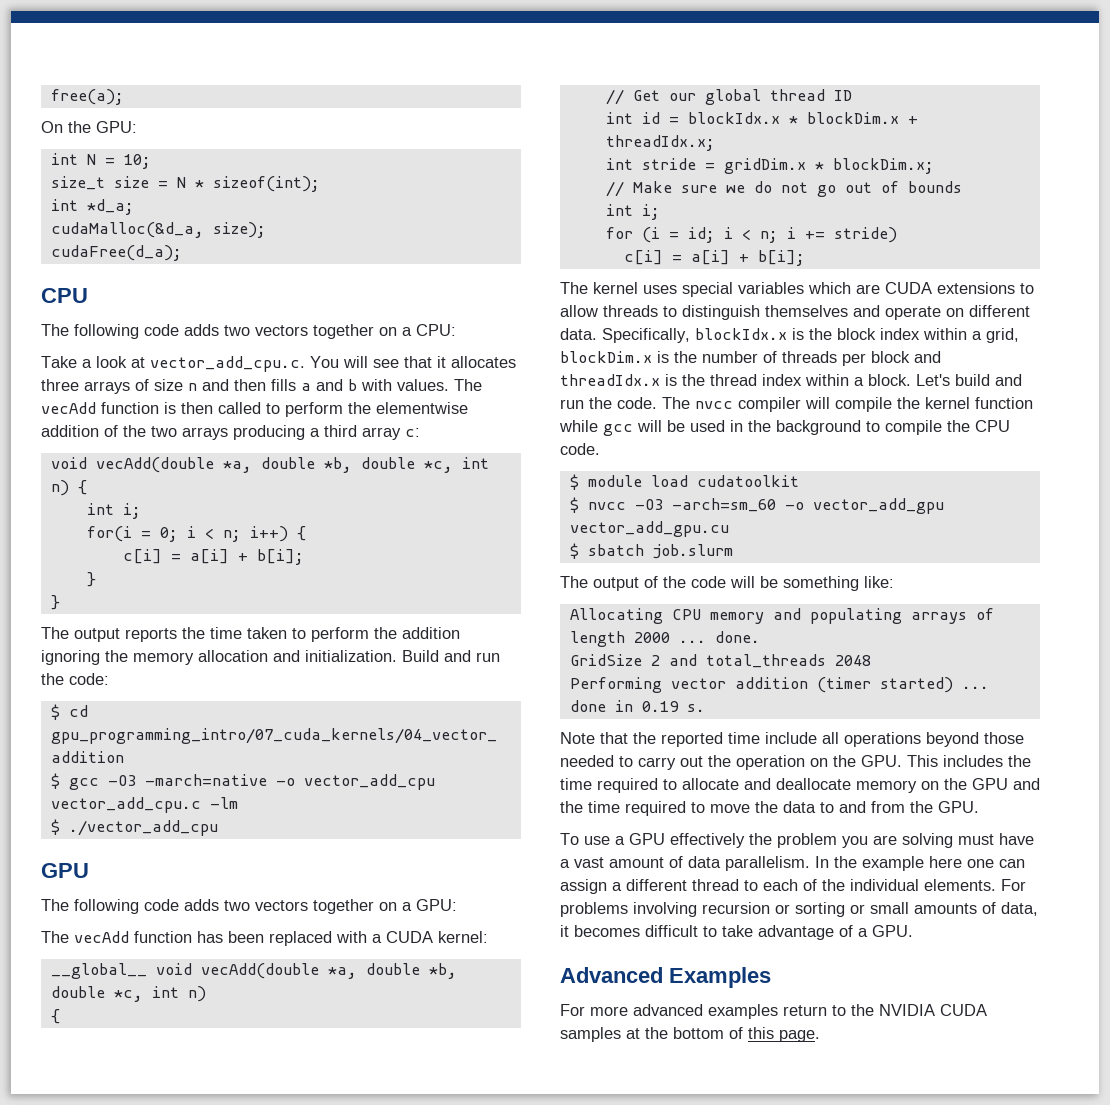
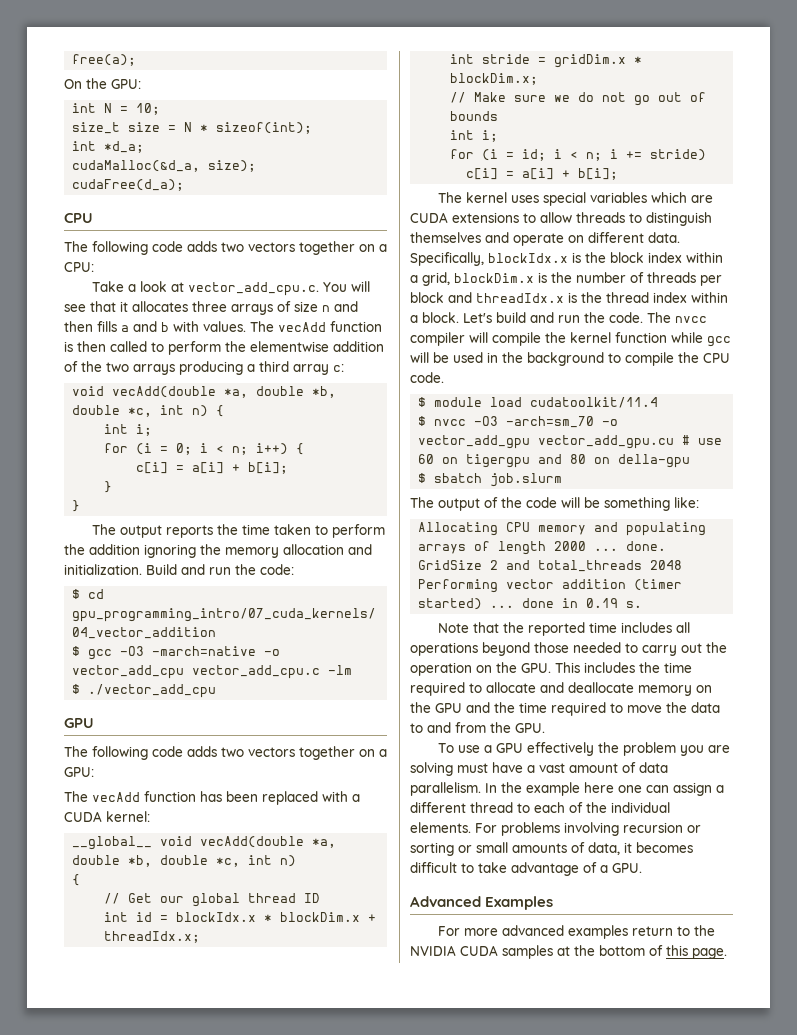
[86,526,132,542] for(i -> [104,443,153,455] for (i
[696,475,799,487] cudatoolkit -> [530,397,659,408] cudatoolkit/11.4
[671,498,776,512] -arch=sm_60 -> [506,416,595,428] -arch=sm_70
(729, 529) none -> [682,435,723,445] [418,454,691,468] # use 60 on tigergpu and 80 on della-gpu
[765,732,817,744] include -> [620,622,672,633] includes

